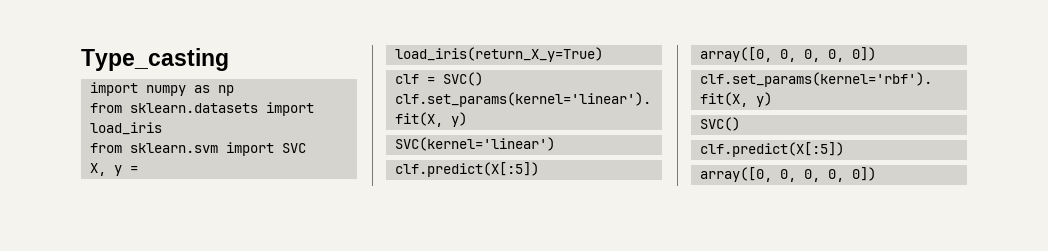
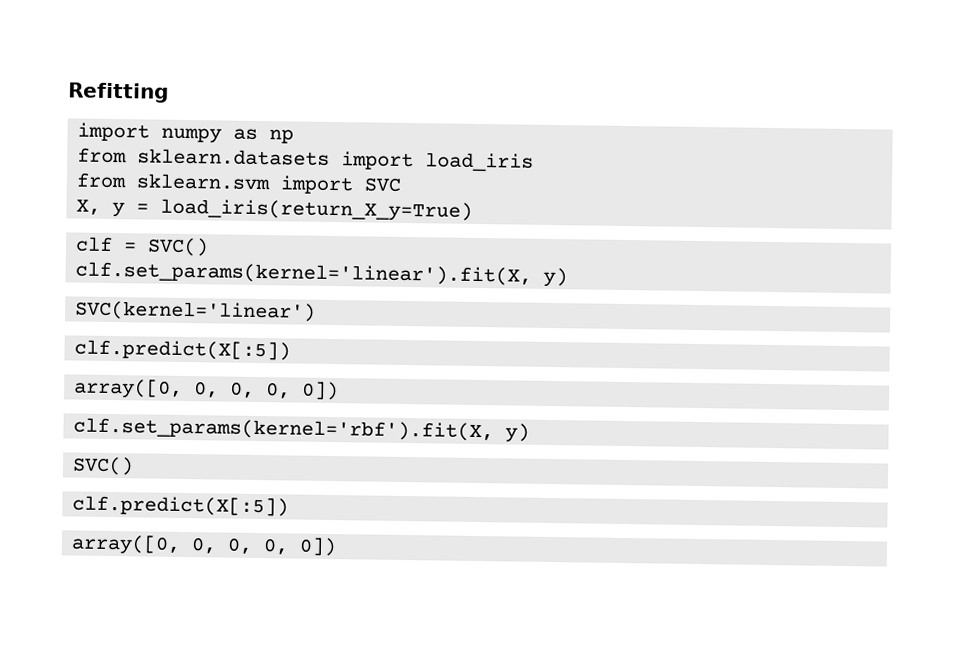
[81,48,229,71] Type_casting -> [67,82,169,103] Refitting

